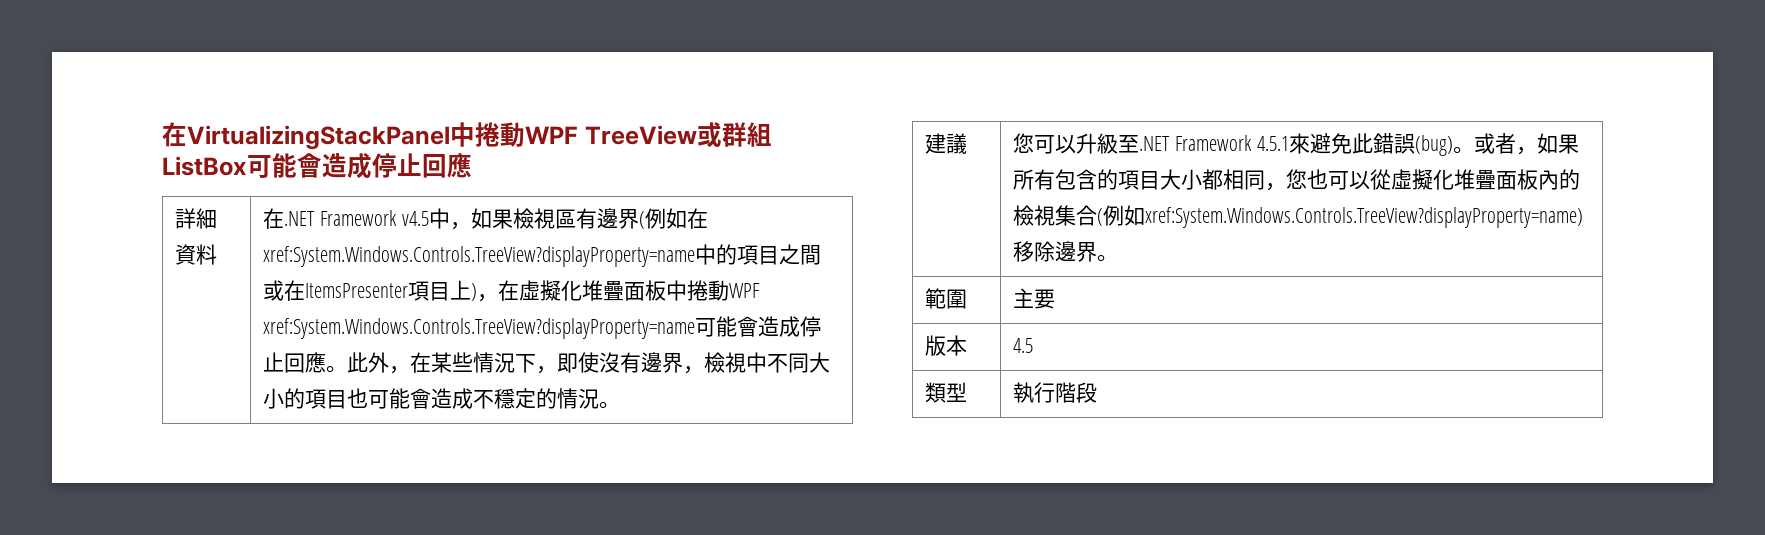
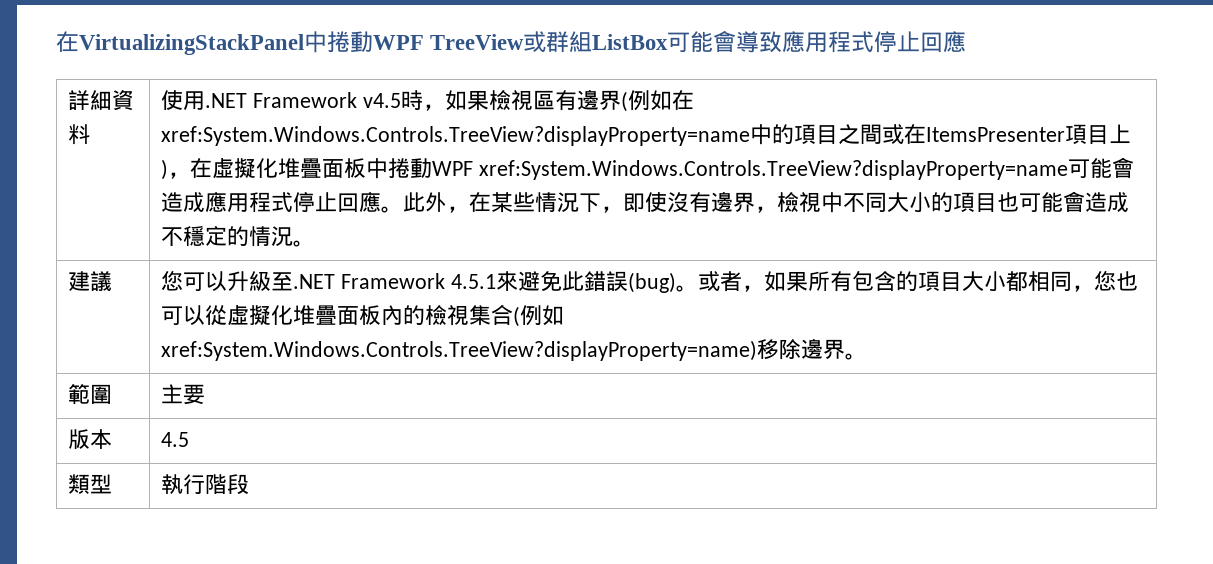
[322,153,372,179] 造成 -> [736,31,875,53] 導致應用程式
[263,208,285,229] 在 -> [161,90,206,110] 使用
[428,208,450,229] 中 -> [400,90,423,110] 時
(801, 326) none -> [205,192,294,212] 應用程式

